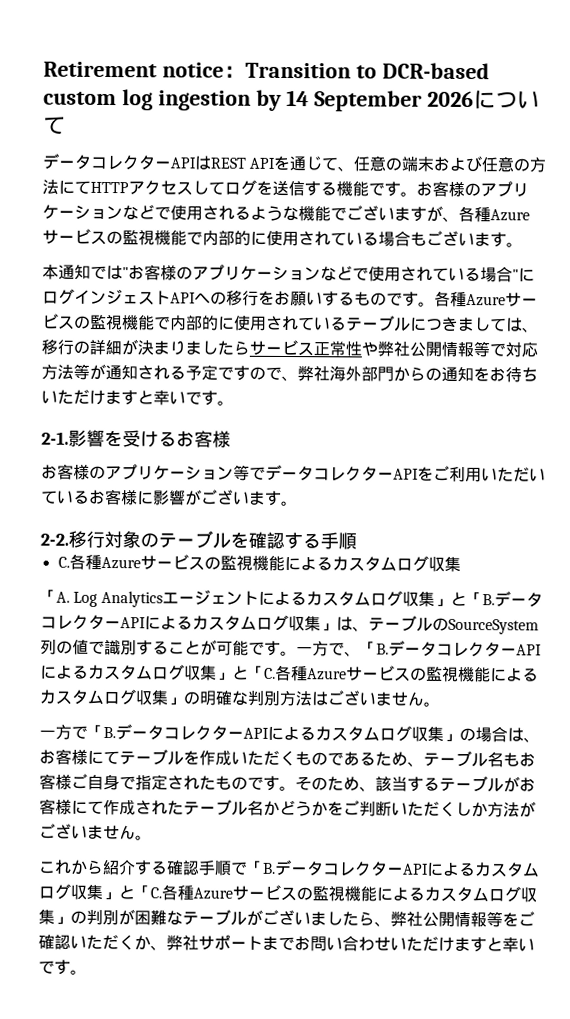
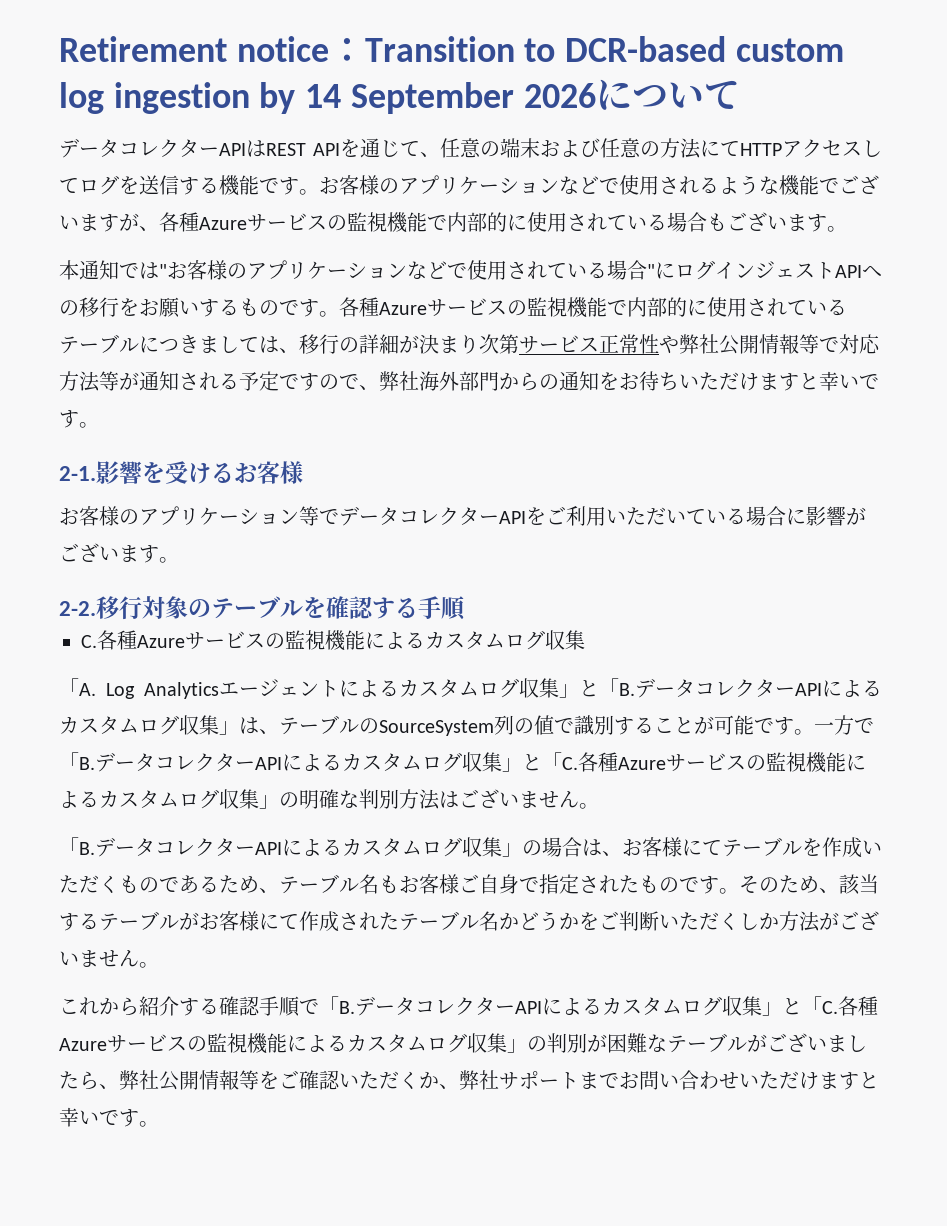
[185,340,250,355] ましたら -> [479,334,519,354] 次第
[89,488,138,506] お客様 -> [746,506,786,526] 場合
[344,651,361,657] 、 -> (874, 725) none
[39,724,88,740] 一方で -> (599, 806) none

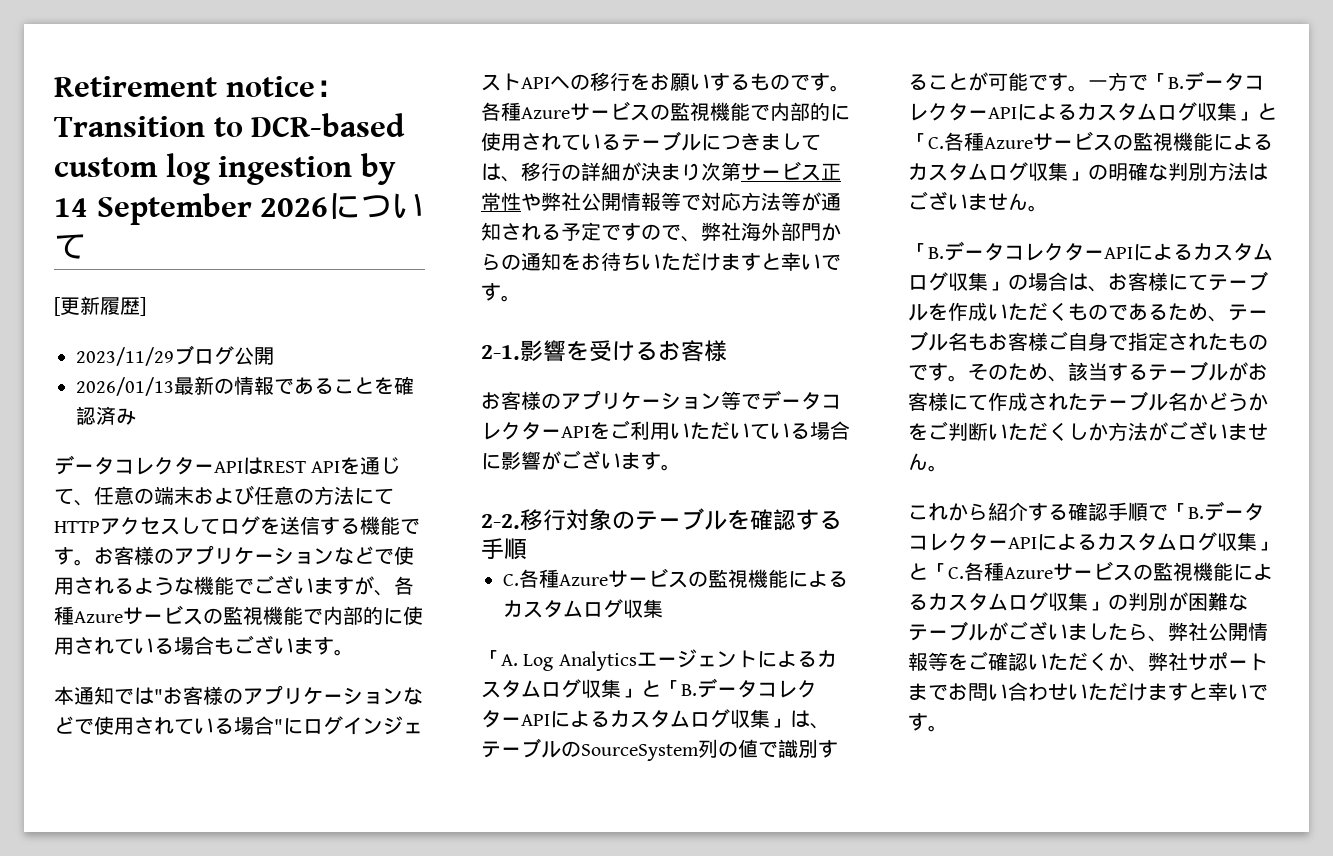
(740, 94) none -> [54,296,146,316] [76,345,274,366] [76,376,414,396] [76,406,136,425] // [更新履歴] // 2023/11/29ブログ公開 // 2026/01/13最新の情報であることを確認済み

